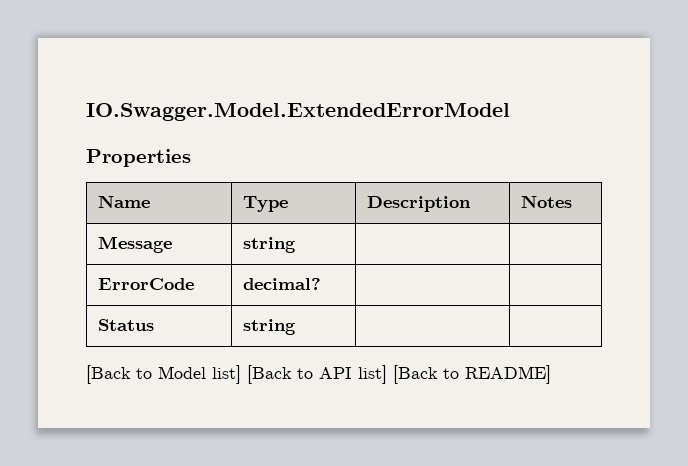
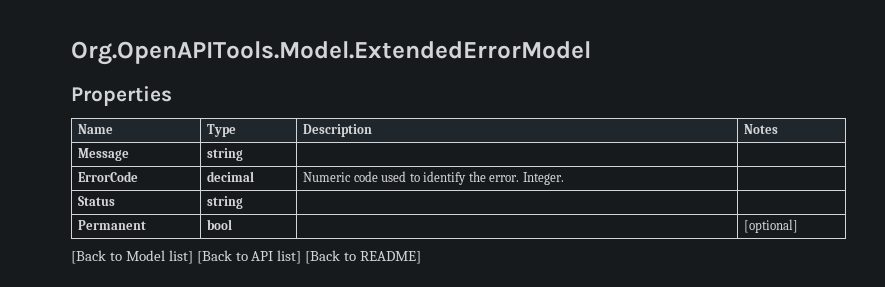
[86,103,510,121] IO.Swagger.Model.ExtendedErrorModel -> [71,41,591,65] Org.OpenAPITools.Model.ExtendedErrorModel
[243,278,322,290] decimal? | -> [207,171,255,182] [303,171,564,185] decimal | Numeric code used to identify the error. Integer.
(297, 327) none -> [78,220,147,230] [207,219,233,230] [744,219,799,233] // Permanent | bool | | [optional]

